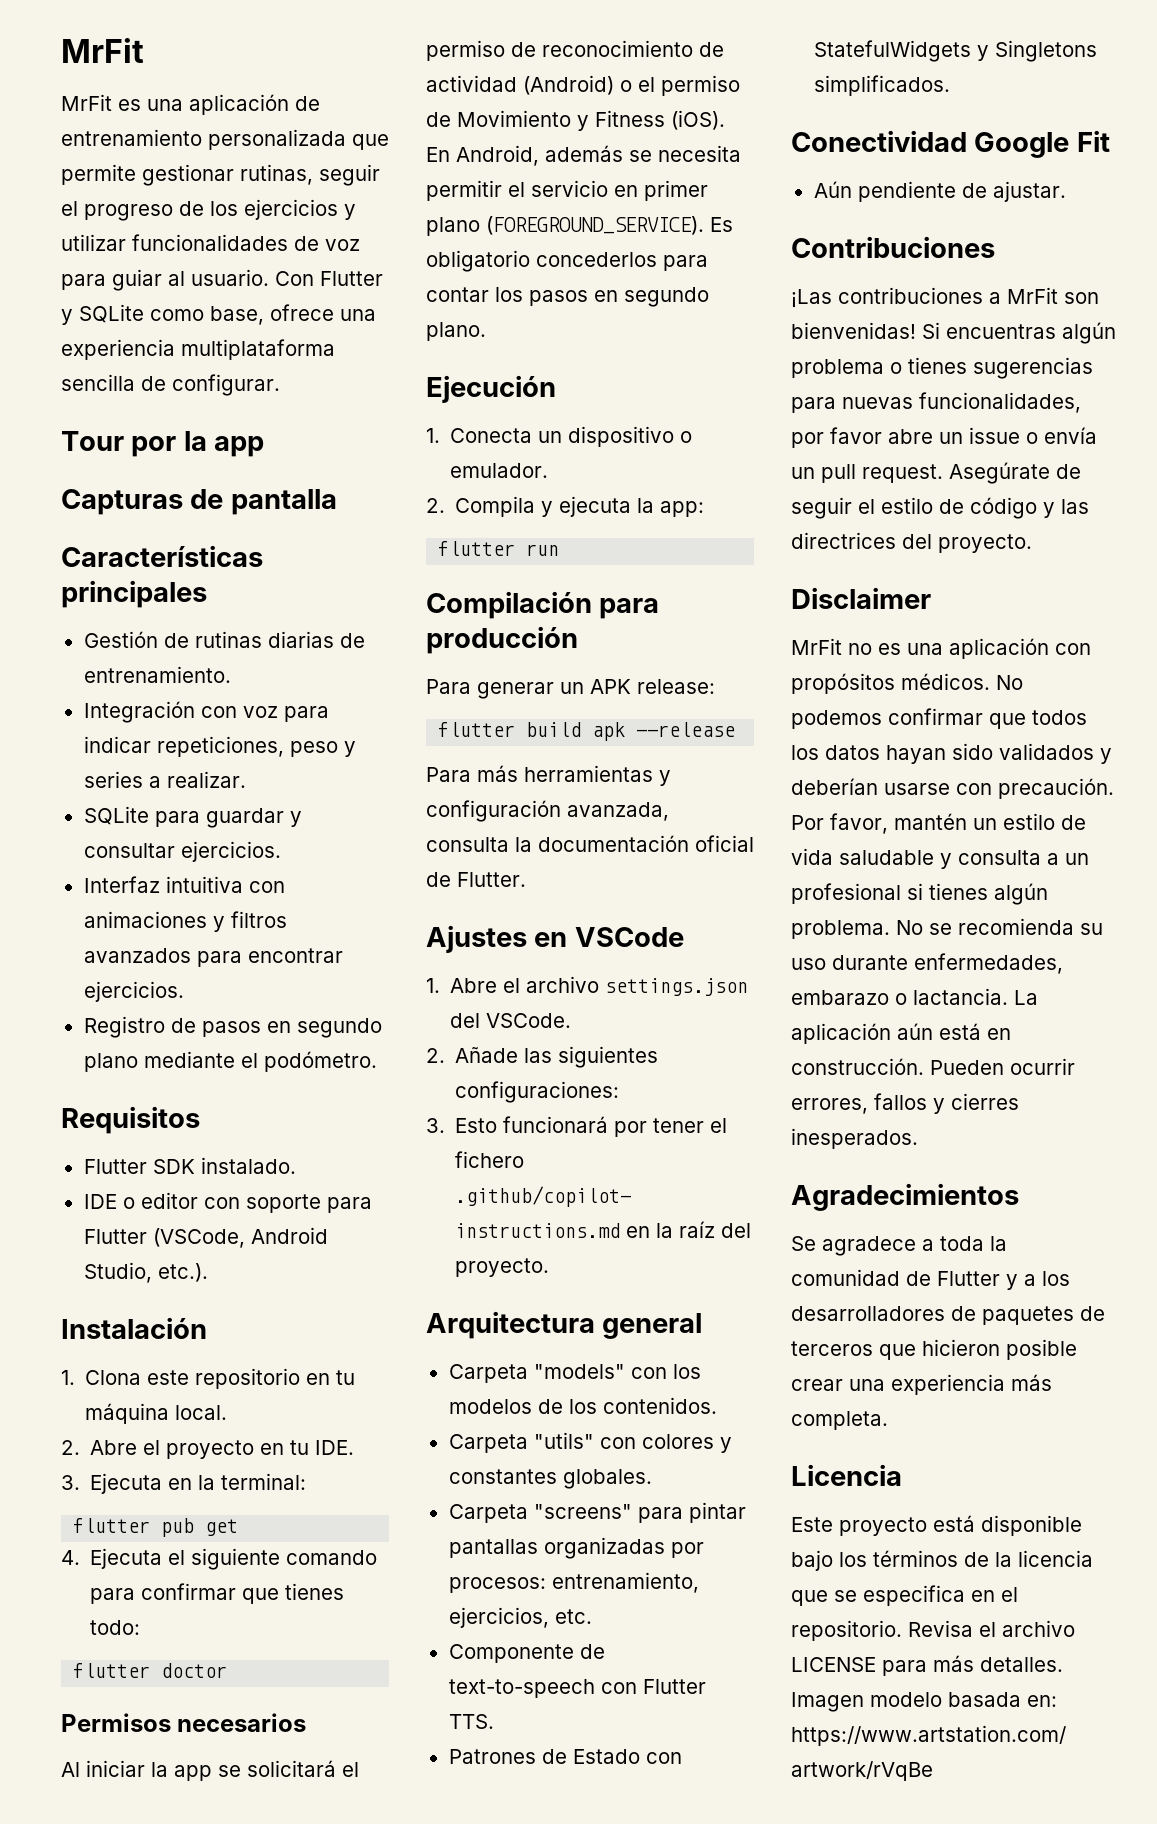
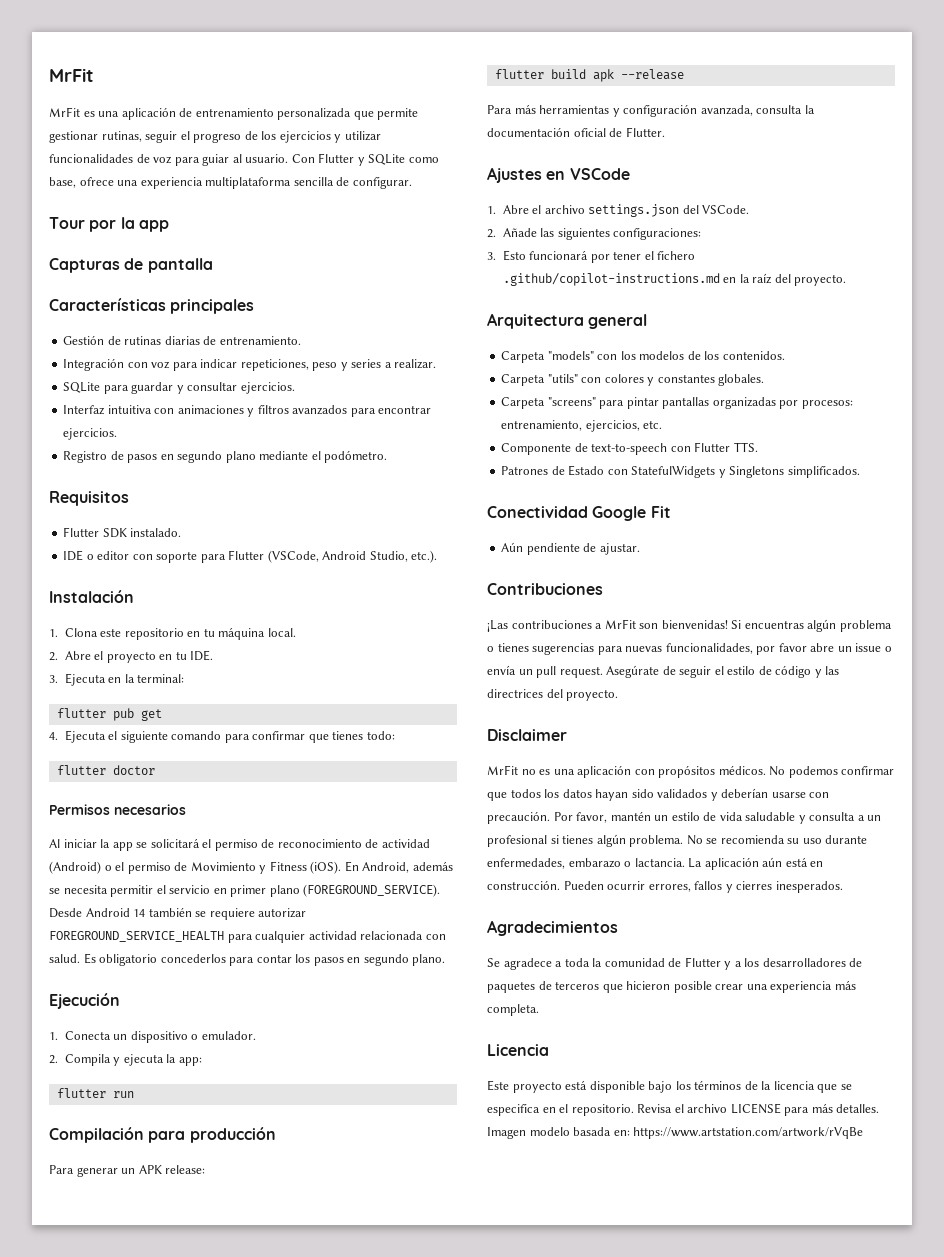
(704, 225) none -> [49,907,307,920] [49,931,446,943] [49,954,80,963] Desde Android 14 también se requiere autorizar FOREGROUND_SERVICE_HEALTH para cualquier actividad relacionada con salud.

